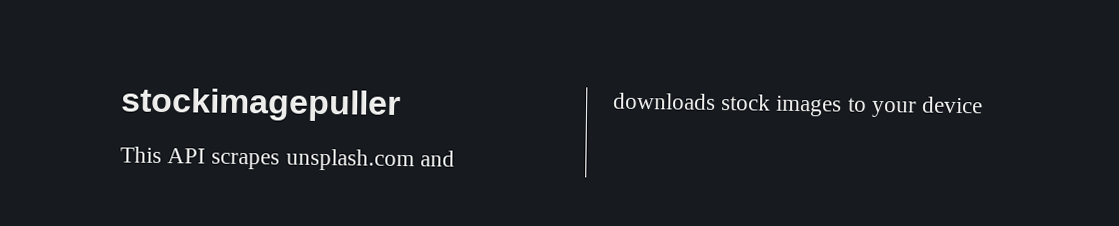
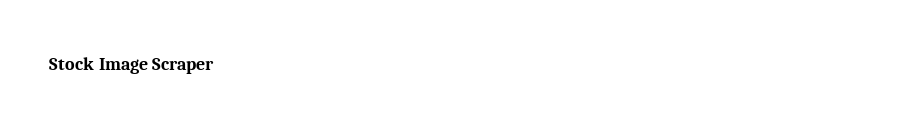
[120,87,401,122] [120,146,455,172] [613,92,984,118] stockimagepuller // This API scrapes unsplash.com and downloads stock images to your device -> [49,57,215,74] Stock Image Scraper

